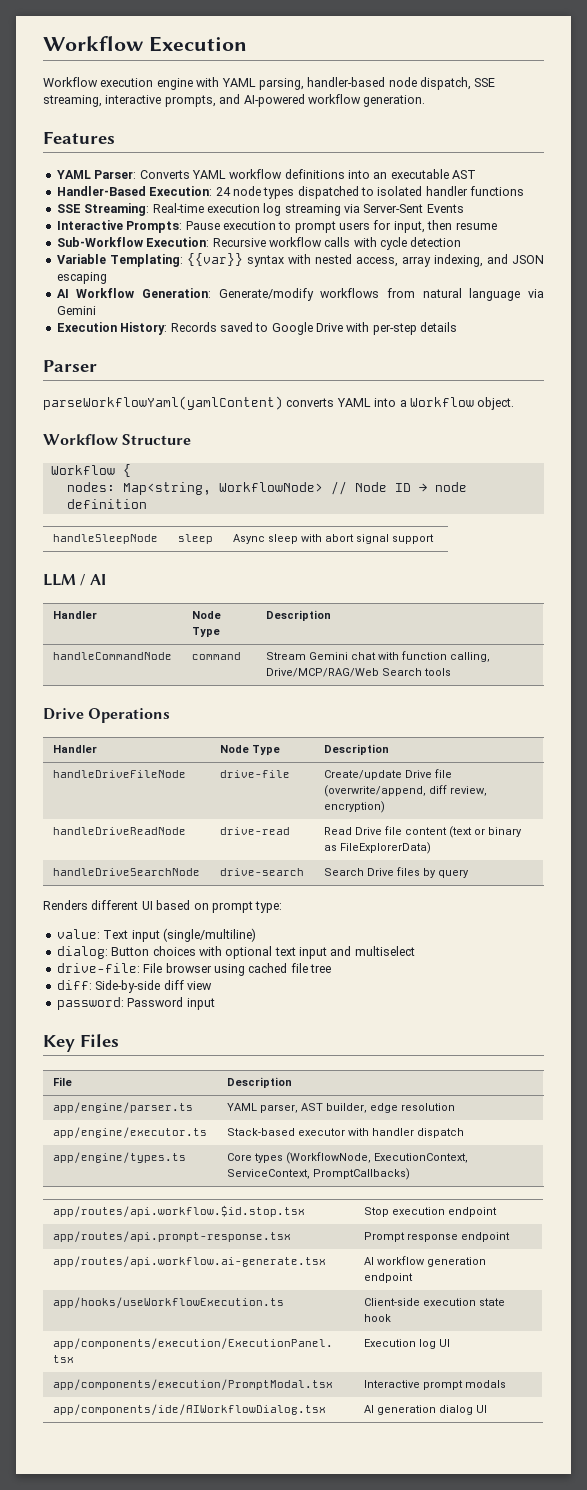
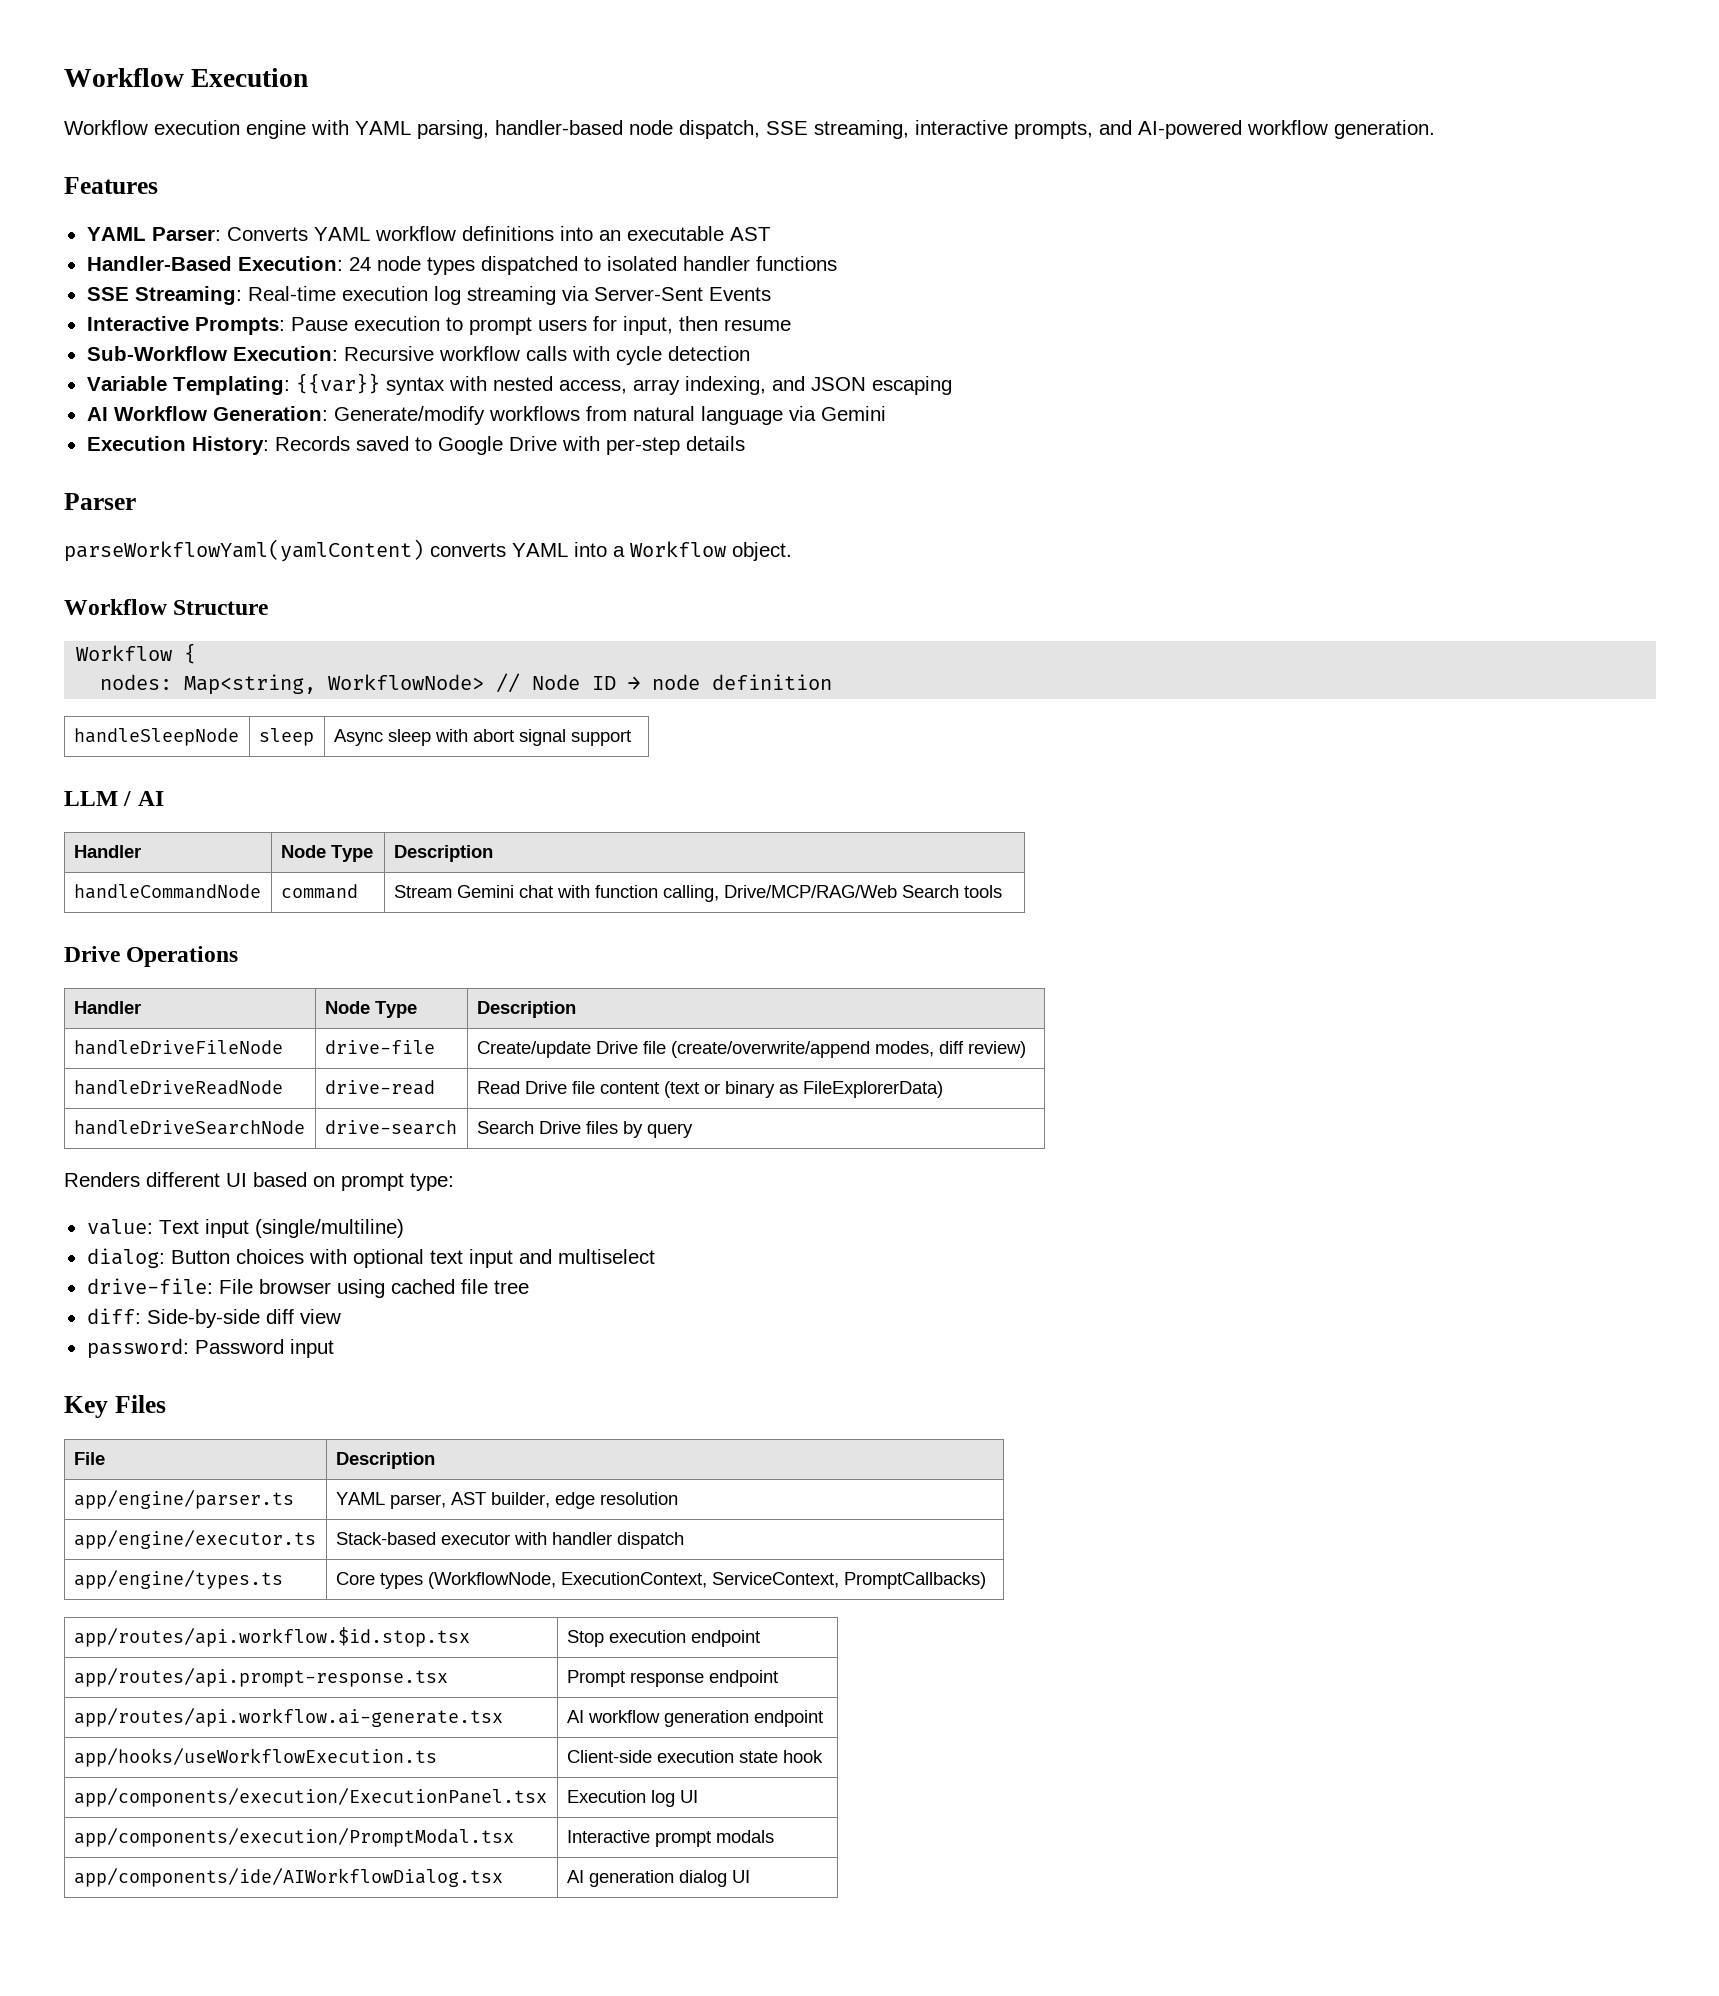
[323,785,487,797] [323,801,385,813] (overwrite/append, diff review, encryption) -> [670,1041,1026,1058] (create/overwrite/append modes, diff review)

